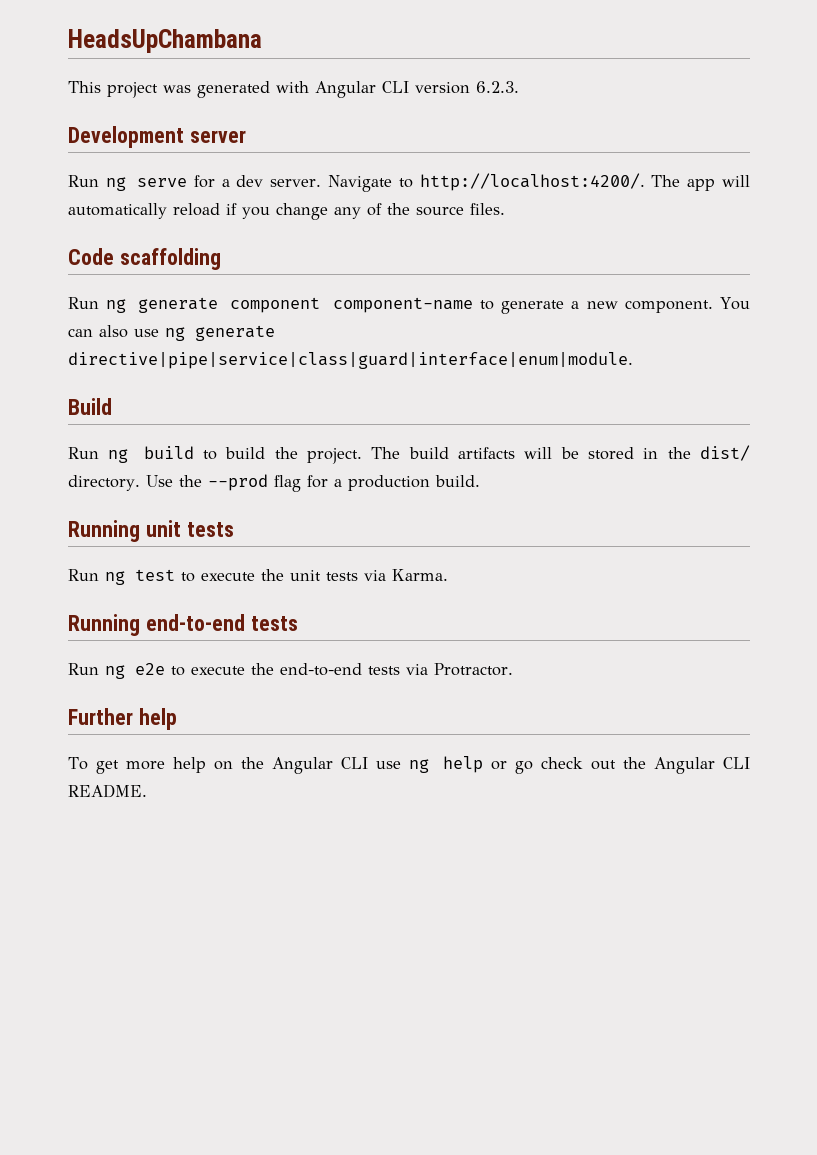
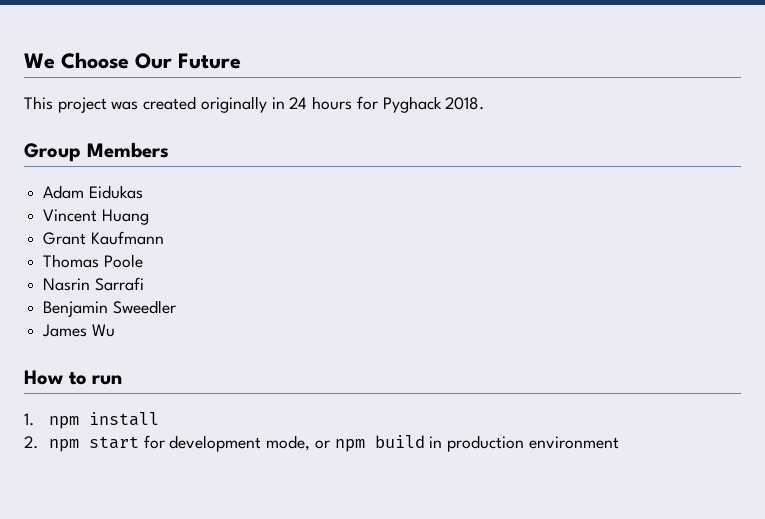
[68,29,262,53] HeadsUpChambana -> [24,52,241,69] We Choose Our Future
[197,81,519,98] [68,126,246,148] [68,173,750,192] [68,203,505,220] [68,248,221,270] [68,297,751,314] [68,325,275,341] [68,352,633,369] [68,398,112,415] [68,445,751,464] [68,474,480,492] [68,520,234,542] [68,569,448,585] [68,614,298,636] [68,663,513,679] [68,708,177,730] [68,756,750,774] [68,784,147,798] generated with Angular CLI version 6.2.3. // Development server // Run ng serve for a dev server. Navigate to http://localhost:4200/. The app will automatically reload if you change any of the source files. // Code scaffolding // Run ng generate component component-name to generate a new component. You can also use ng generate directive|pipe|service|class|guard|interface|enum|module. // Build // Run ng build to build the project. The build artifacts will be stored in the dist/ directory. Use the --prod flag for a production build. // Running unit tests // Run ng test to execute the unit tests via Karma. // Running end-to-end tests // Run ng e2e to execute the end-to-end tests via Protractor. // Further help // To get more help on the Angular CLI use ng help or go check out the Angular CLI README. -> [143,96,485,113] [24,142,169,162] [43,185,143,199] [43,209,149,225] [43,231,164,245] [43,254,143,268] [43,277,144,291] [43,300,176,317] [42,324,115,337] [24,370,123,385] [24,412,159,429] [24,435,619,452] created originally in 24 hours for Pyghack 2018. // Group Members // Adam Eidukas // Vincent Huang // Grant Kaufmann // Thomas Poole // Nasrin Sarrafi // Benjamin Sweedler // James Wu // How to run // 1. npm install // 2. npm start for development mode, or npm build in production environment

